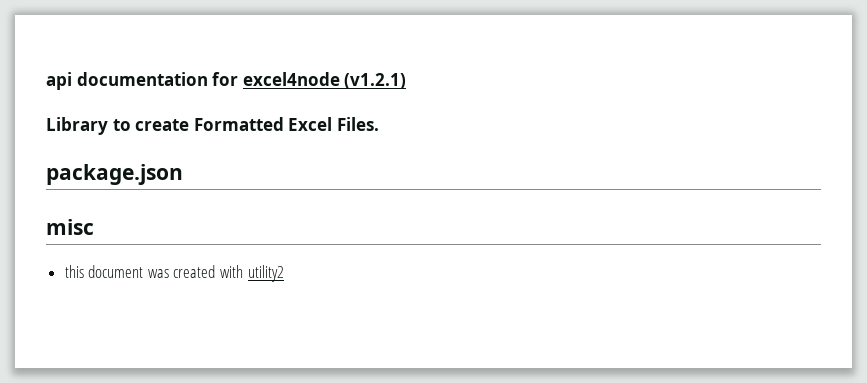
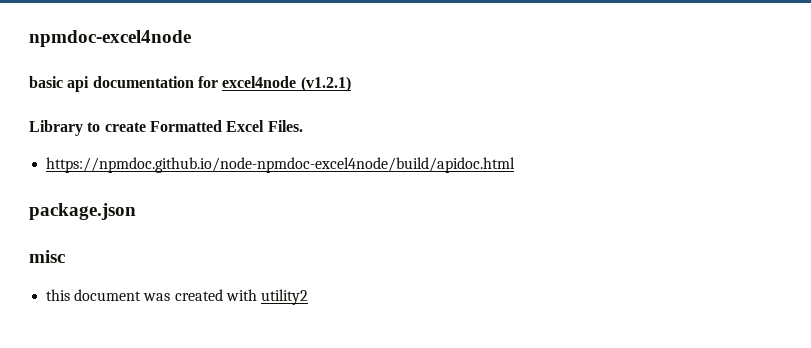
(46, 81) none -> [29,30,191,47] [29,76,63,88] npmdoc-excel4node // basic
(379, 124) none -> [46,157,516,173] // https://npmdoc.github.io/node-npmdoc-excel4node/build/apidoc.html

